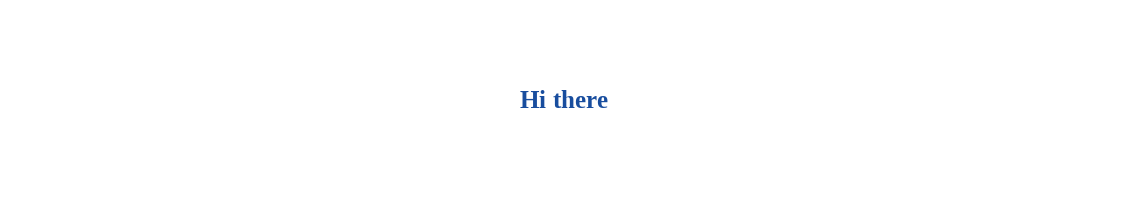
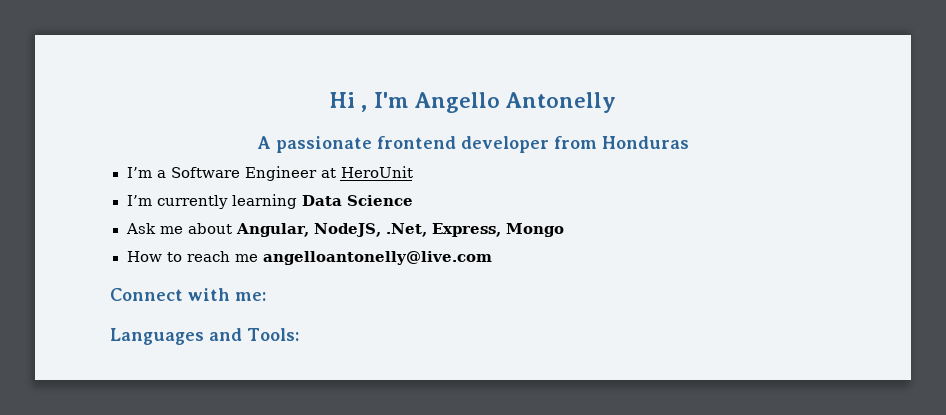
[552,90,608,108] there -> [361,92,616,113] [256,136,689,153] [126,166,413,181] [126,194,413,209] [125,223,565,237] [126,251,492,265] [110,288,266,301] [110,328,299,345] , I'm Angello Antonelly // A passionate frontend developer from Honduras // I’m a Software Engineer at HeroUnit // I’m currently learning Data Science // Ask me about Angular, NodeJS, .Net, Express, Mongo // How to reach me angelloantonelly@live.com // Connect with me: // Languages and Tools:

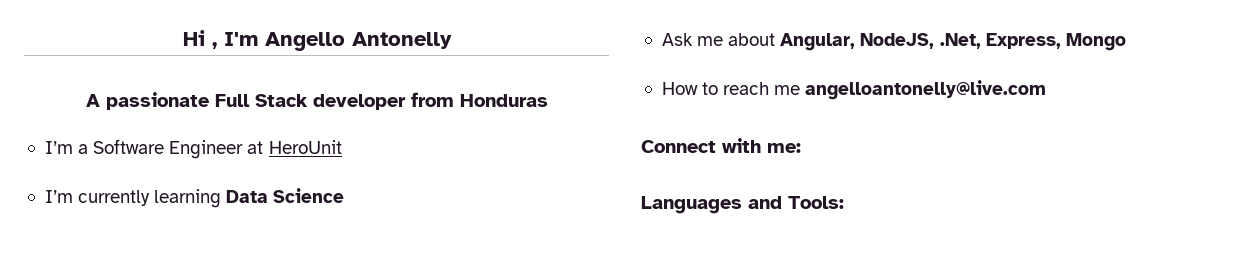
[376,136,456,149] frontend -> [214,94,308,107] Full Stack

